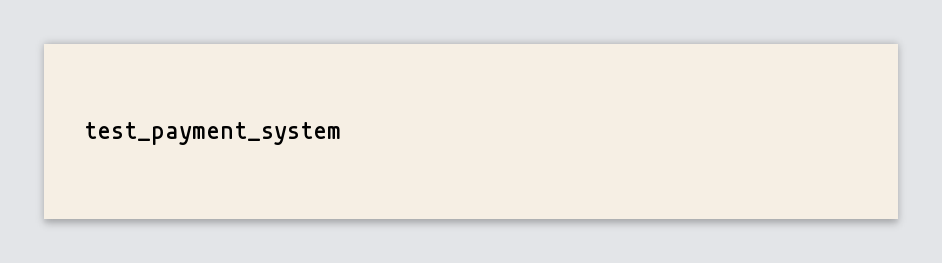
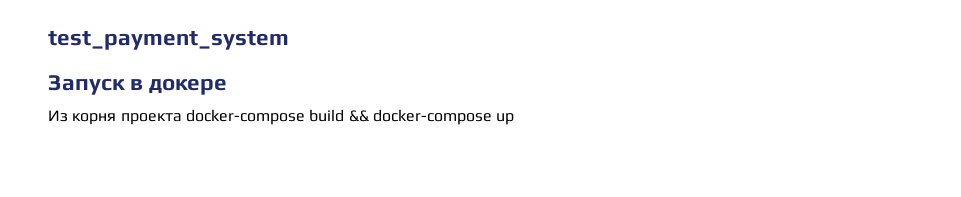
(341, 133) none -> [48,75,228,95] [48,109,515,125] // Запуск в докере // Из корня проекта docker-compose build && docker-compose up

